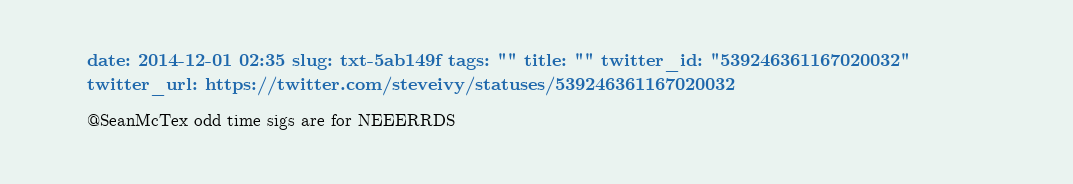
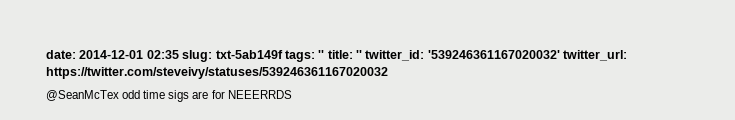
[497,53,910,72] "" title: "" twitter_id: "539246361167020032" -> [318,50,560,61] '' title: '' twitter_id: '539246361167020032'

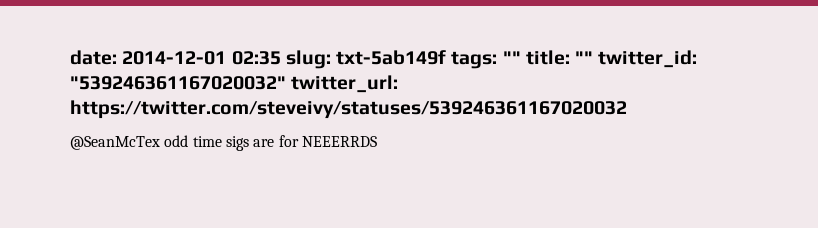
[318,50,560,61] '' title: '' twitter_id: '539246361167020032' -> [502,50,698,68] [70,76,286,90] "" title: "" twitter_id: "539246361167020032"

